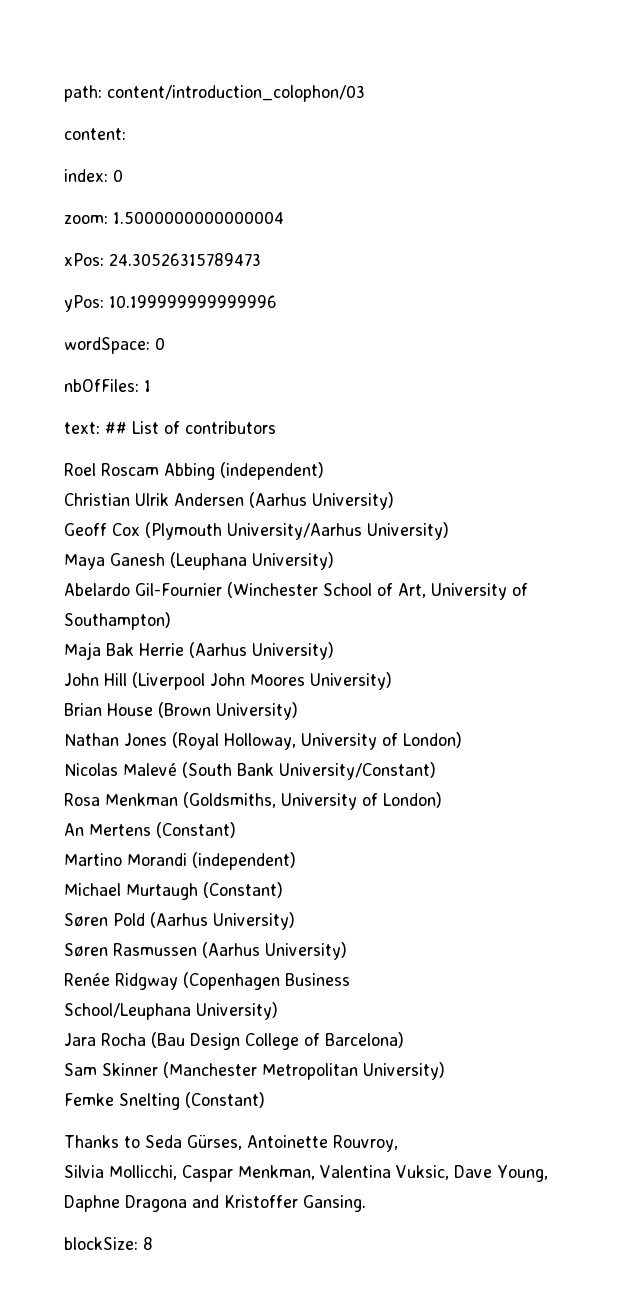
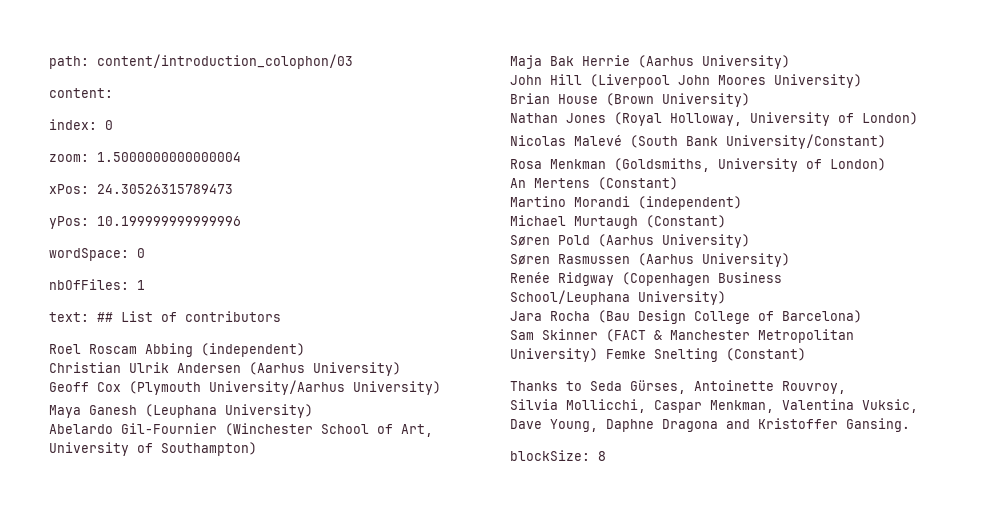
[163,1062,257,1078] (Manchester -> [606,329,750,342] (FACT & Manchester
(445, 1071) // -> (598, 355) none

